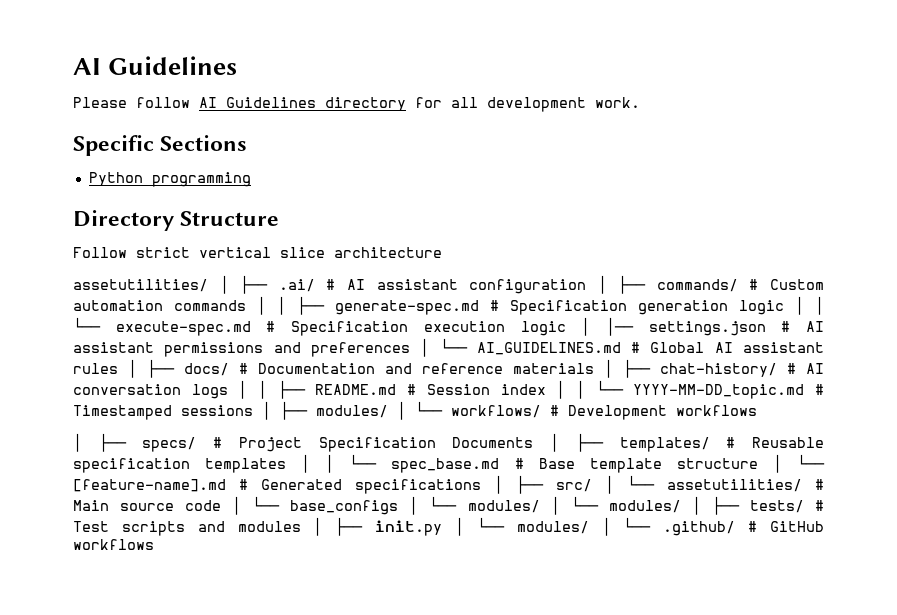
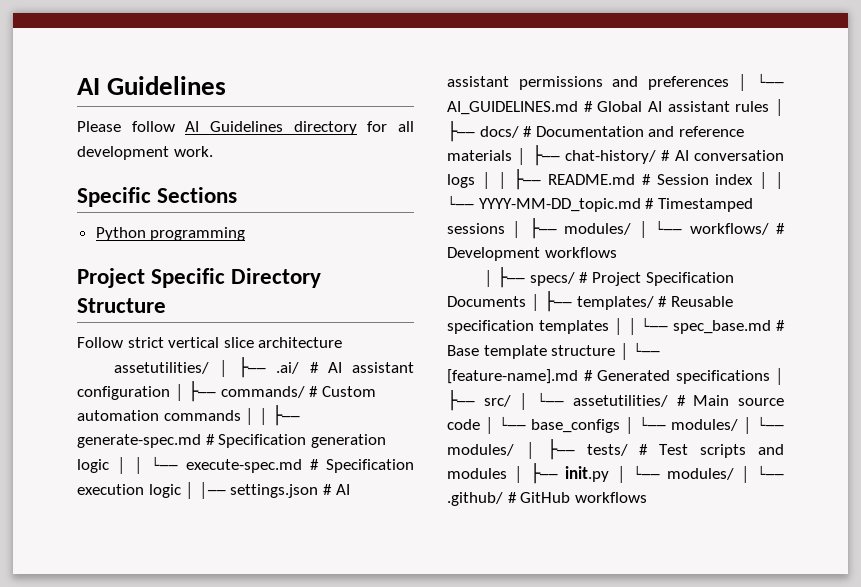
(251, 179) none -> [77,268,226,288] Project Specific

